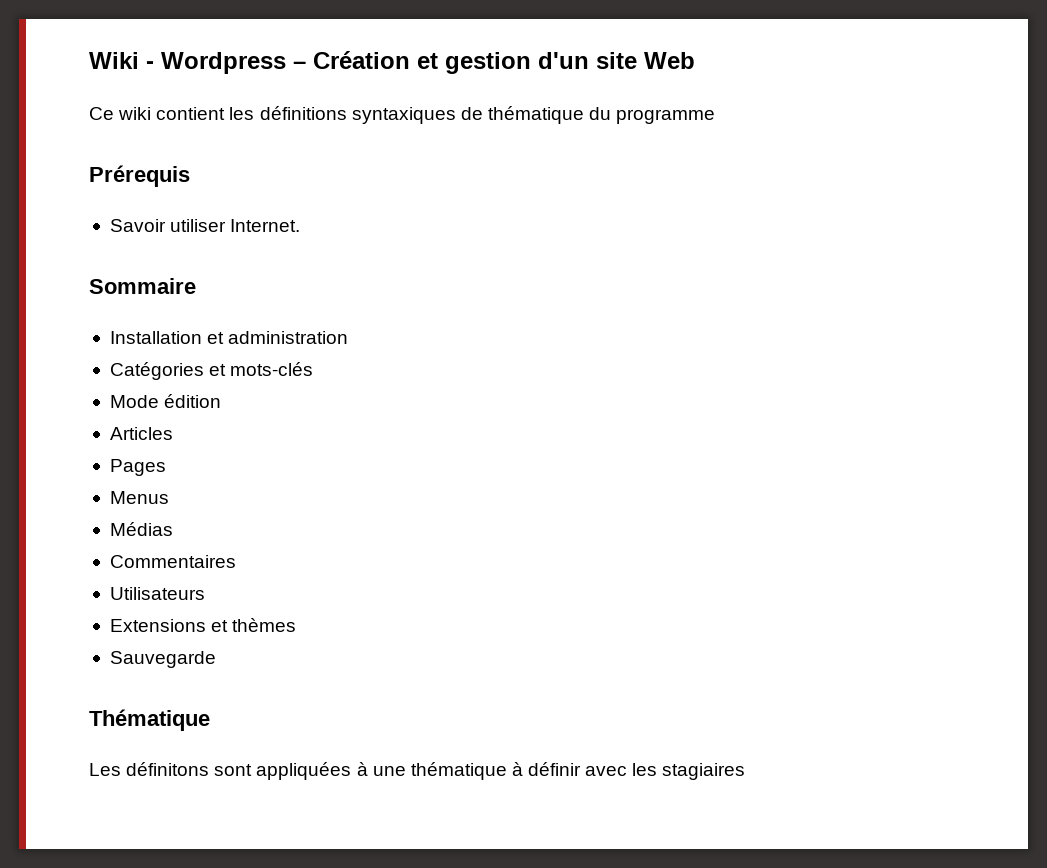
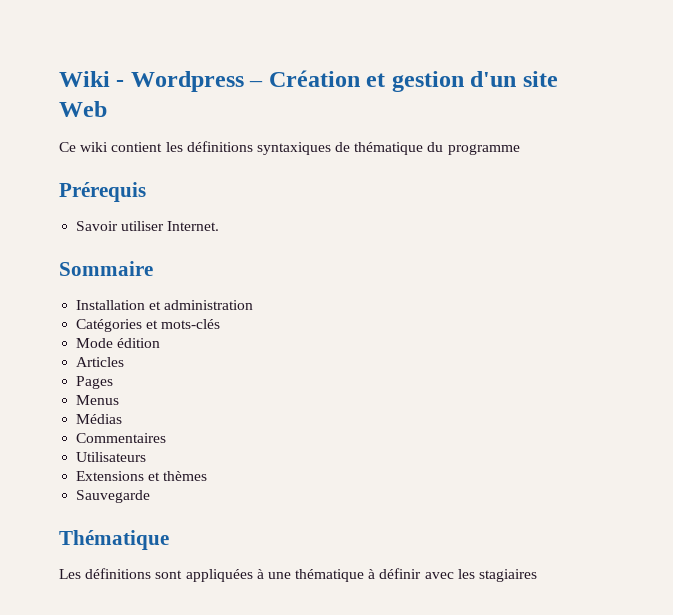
[126,762,210,776] définitons -> [85,568,152,579] définitions

